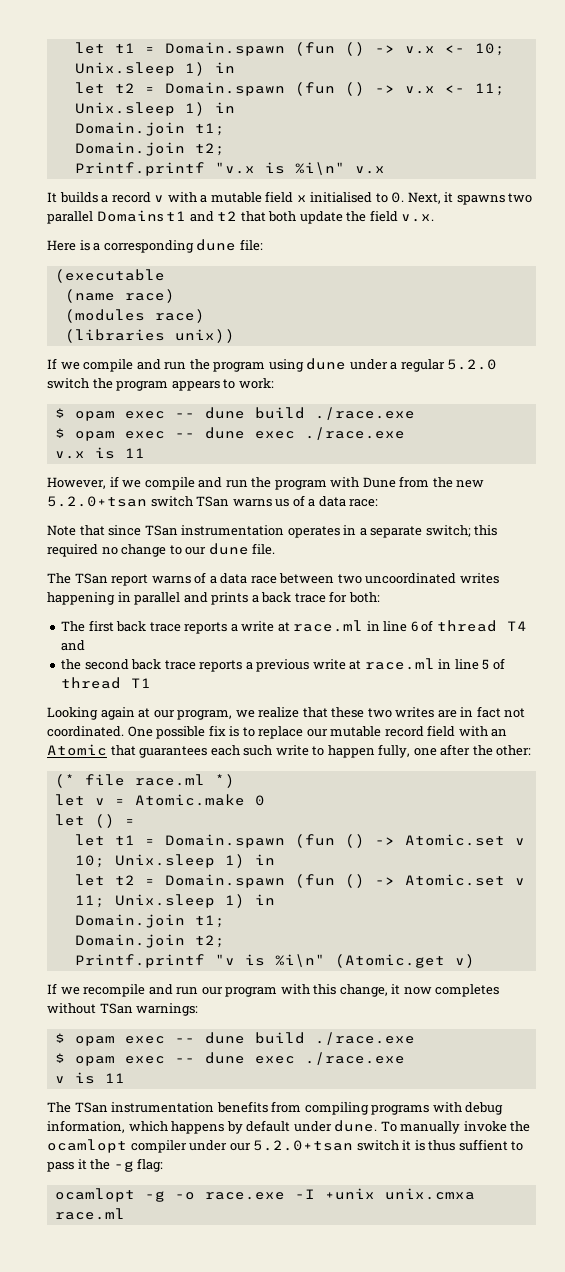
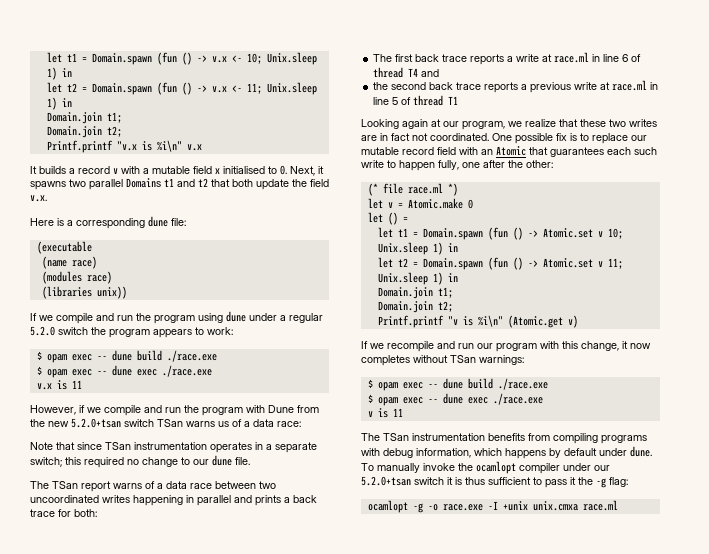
[458,1139,508,1151] suffient -> [488,477,531,485] sufficient

